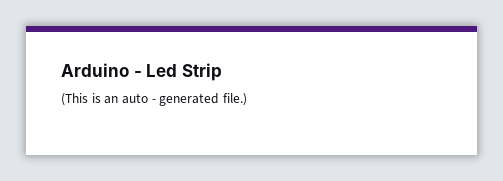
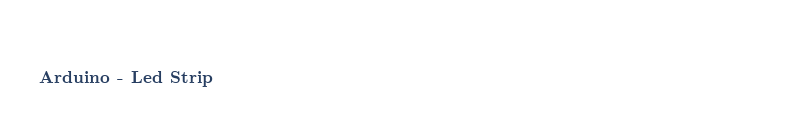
[61,93,247,106] // (This is an auto - generated file.) -> (213, 79) none

